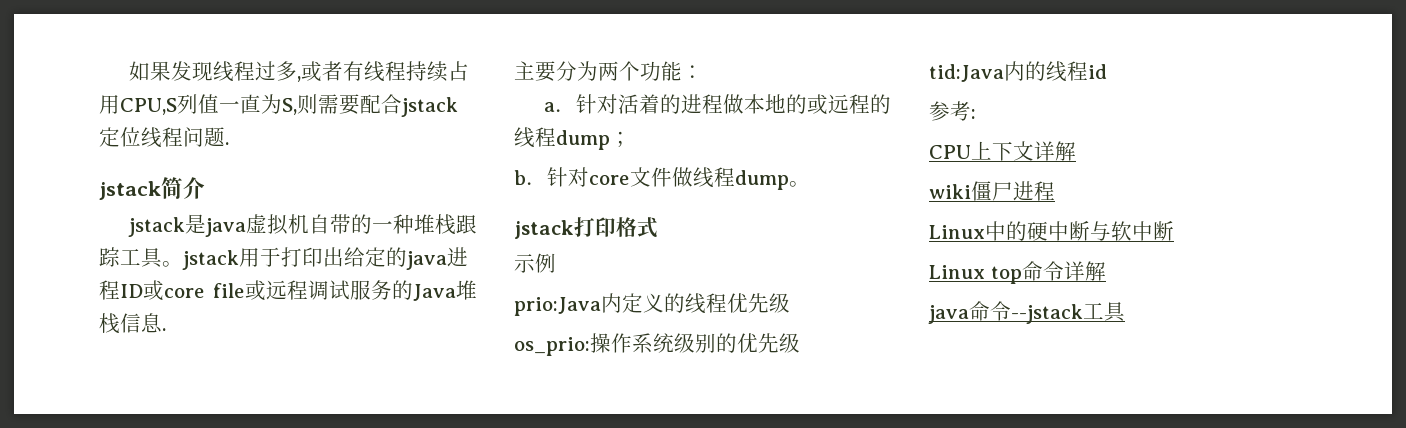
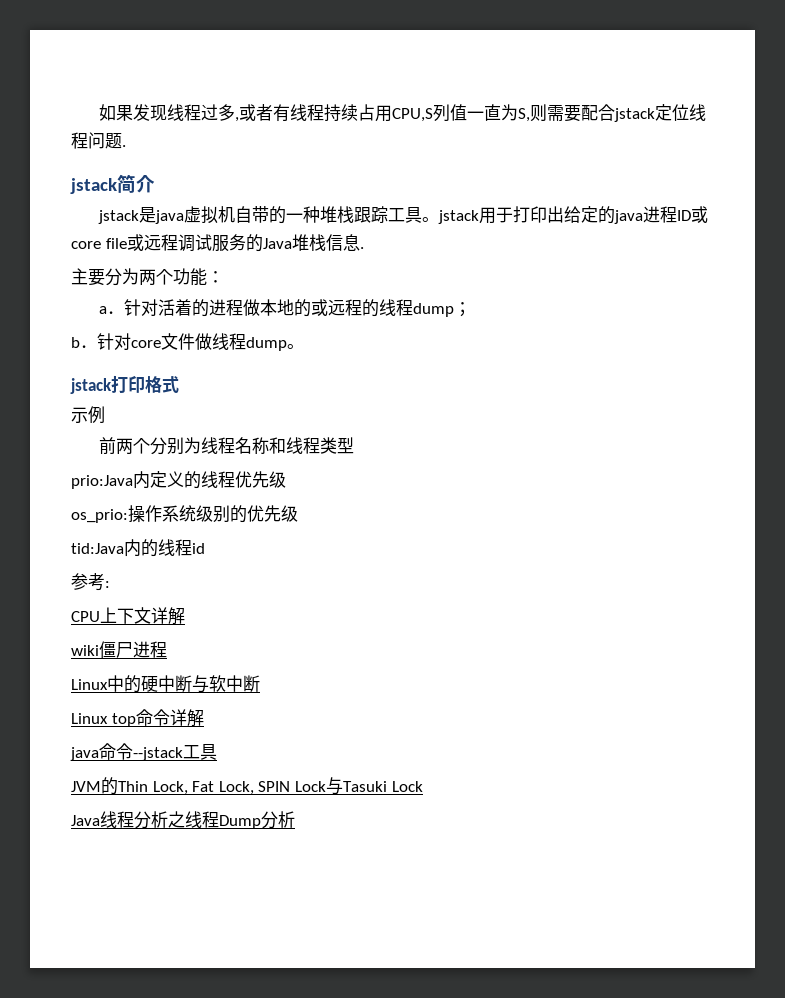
(556, 263) none -> [99,437,355,455] // 前两个分别为线程名称和线程类型
(1126, 312) none -> [71,777,423,795] [71,811,295,829] // JVM的Thin Lock, Fat Lock, SPIN Lock与Tasuki Lock // Java线程分析之线程Dump分析

